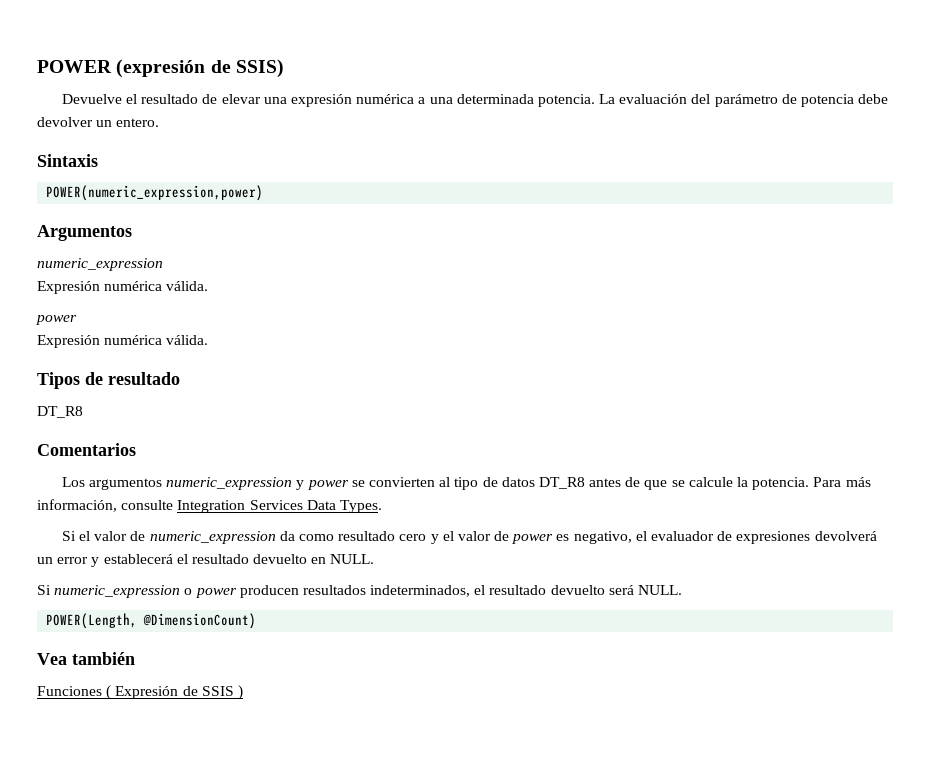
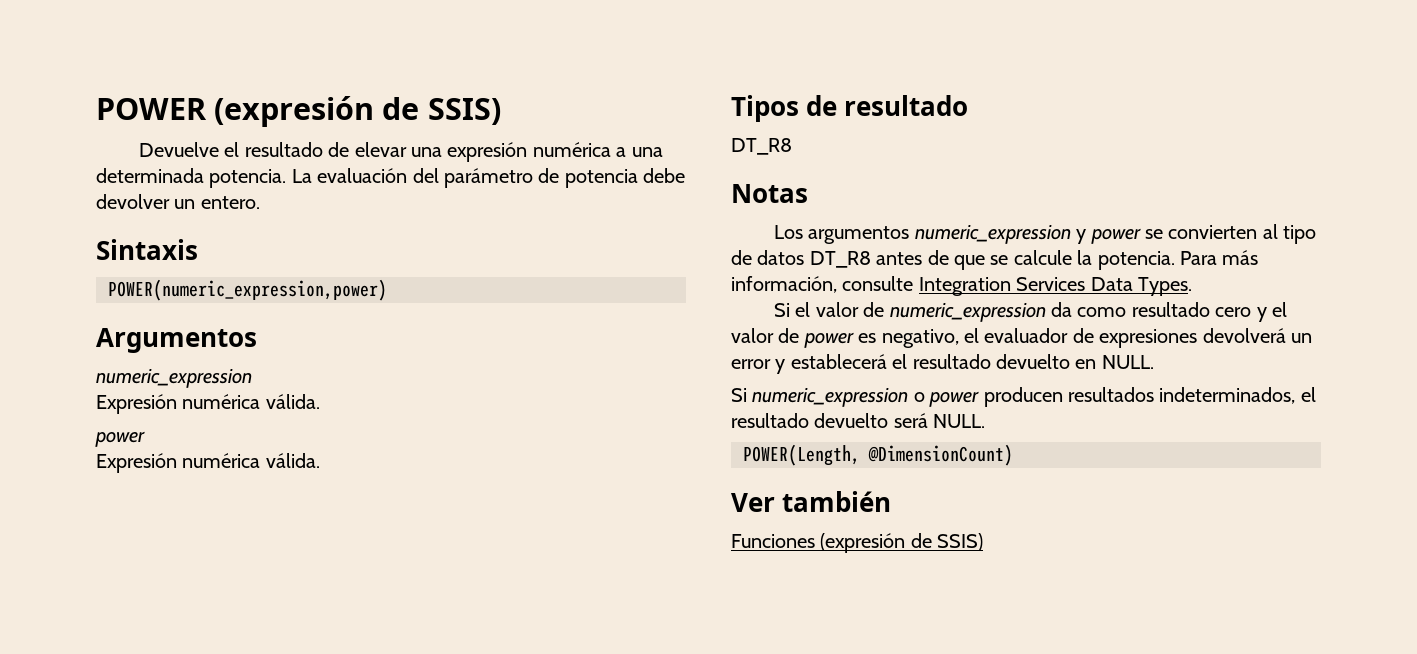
[37,443,136,456] Comentarios -> [731,184,808,203] Notas
[37,653,67,665] Vea -> [731,493,775,512] Ver
[106,685,243,700] ( Expresión de SSIS ) -> [820,533,984,553] (expresión de SSIS)

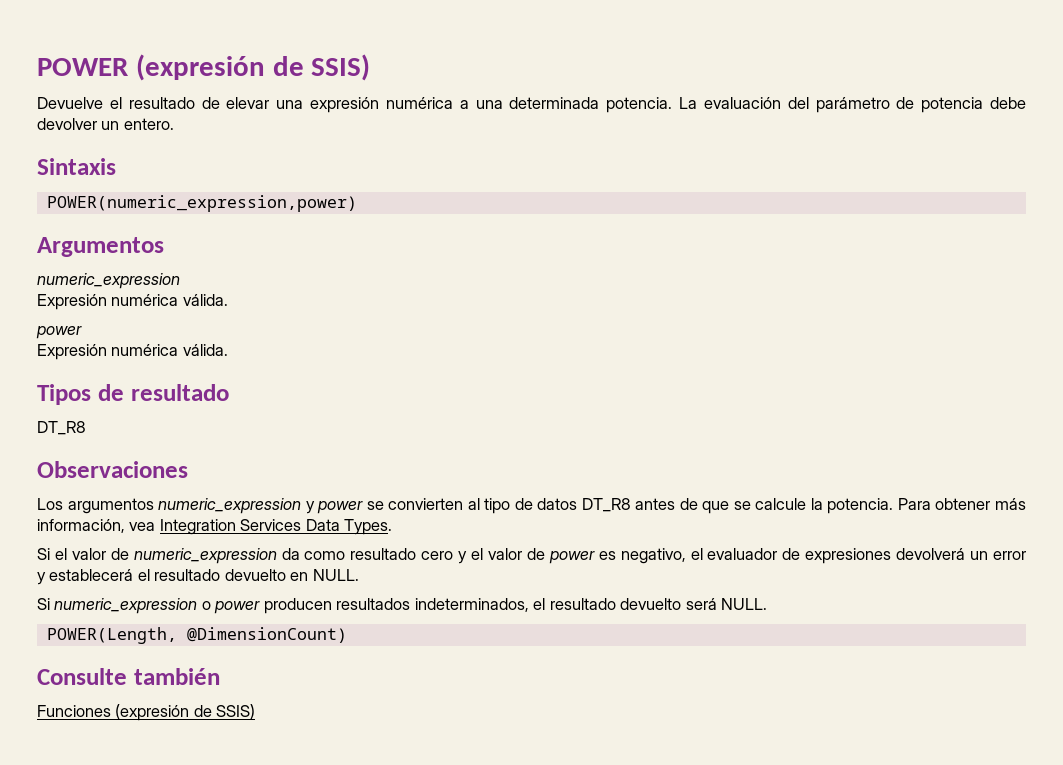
[731,184,808,203] Notas -> [37,461,188,478] Observaciones
(1217, 258) none -> [935,498,991,510] obtener
[842,276,914,291] consulte -> [129,522,156,531] vea
[731,493,775,512] Ver -> [37,668,127,685] Consulte

